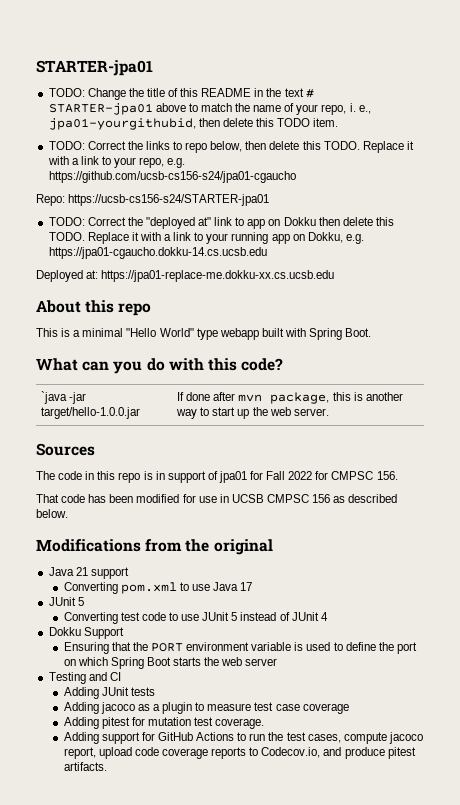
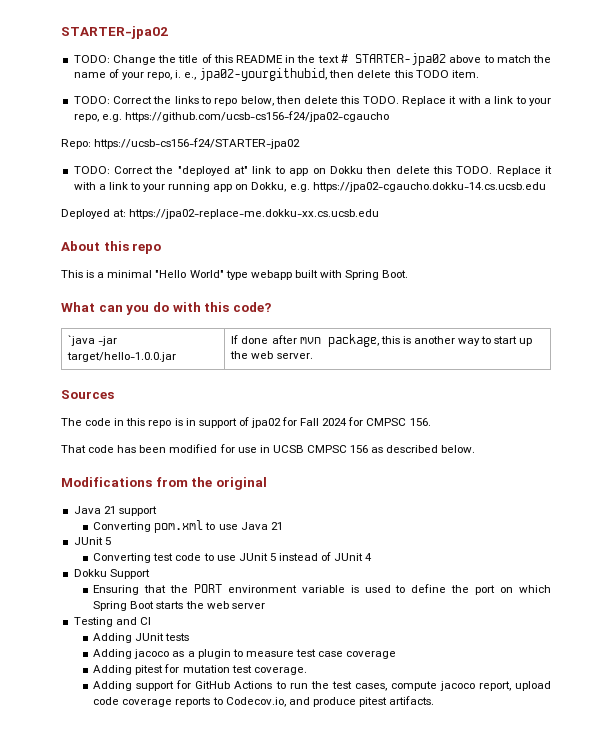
[36,60,153,76] STARTER-jpa01 -> [61,26,168,39] STARTER-jpa02
[48,103,153,115] STARTER-jpa01 -> [355,53,447,66] STARTER-jpa02
[48,118,196,130] jpa01-yourgithubid, -> [199,68,328,81] jpa02-yourgithubid,
[48,171,296,183] https://github.com/ucsb-cs156-s24/jpa01-cgaucho -> [124,111,389,122] https://github.com/ucsb-cs156-f24/jpa02-cgaucho
[68,194,270,206] https://ucsb-cs156-s24/STARTER-jpa01 -> [94,138,301,149] https://ucsb-cs156-f24/STARTER-jpa02
[48,247,267,259] https://jpa01-cgaucho.dokku-14.cs.ucsb.edu -> [312,182,546,192] https://jpa02-cgaucho.dokku-14.cs.ucsb.edu
[101,270,335,282] https://jpa01-replace-me.dokku-xx.cs.ucsb.edu -> [129,209,380,219] https://jpa02-replace-me.dokku-xx.cs.ucsb.edu
[218,471,247,483] jpa01 -> [250,418,281,428] jpa02
[288,471,313,480] 2022 -> [322,418,348,426] 2024
[240,582,253,591] 17 -> [270,522,283,530] 21

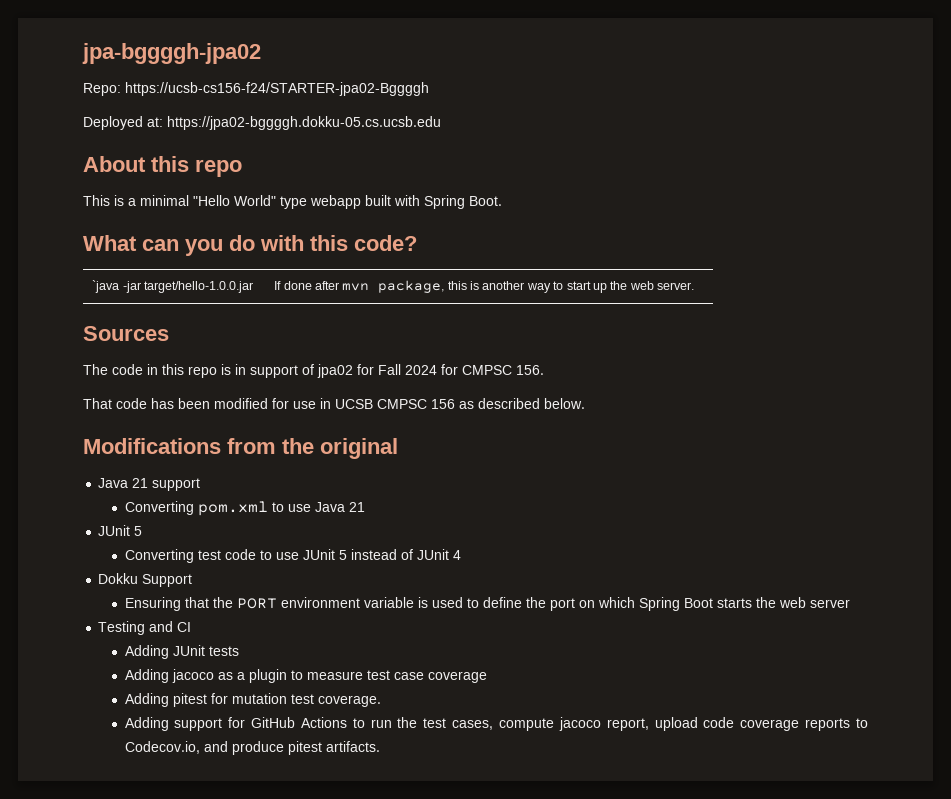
[61,26,168,39] [73,53,551,66] [73,68,479,81] [73,96,551,106] [73,111,389,122] [61,138,301,149] [73,166,552,176] [73,182,546,192] STARTER-jpa02 // TODO: Change the title of this README in the text # STARTER-jpa02 above to match the name of your repo, i. e., jpa02-yourgithubid, then delete this TODO item. // TODO: Correct the links to repo below, then delete this TODO. Replace it with a link to your repo, e.g. https://github.com/ucsb-cs156-f24/jpa02-cgaucho // Repo: https://ucsb-cs156-f24/STARTER-jpa02 // TODO: Correct the "deployed at" link to app on Dokku then delete this TODO. Replace it with a link to your running app on Dokku, e.g. https://jpa02-cgaucho.dokku-14.cs.ucsb.edu -> [82,43,261,64] [83,82,429,96] jpa-bggggh-jpa02 // Repo: https://ucsb-cs156-f24/STARTER-jpa02-Bggggh
[129,209,380,219] https://jpa02-replace-me.dokku-xx.cs.ucsb.edu -> [167,116,441,130] https://jpa02-bggggh.dokku-05.cs.ucsb.edu

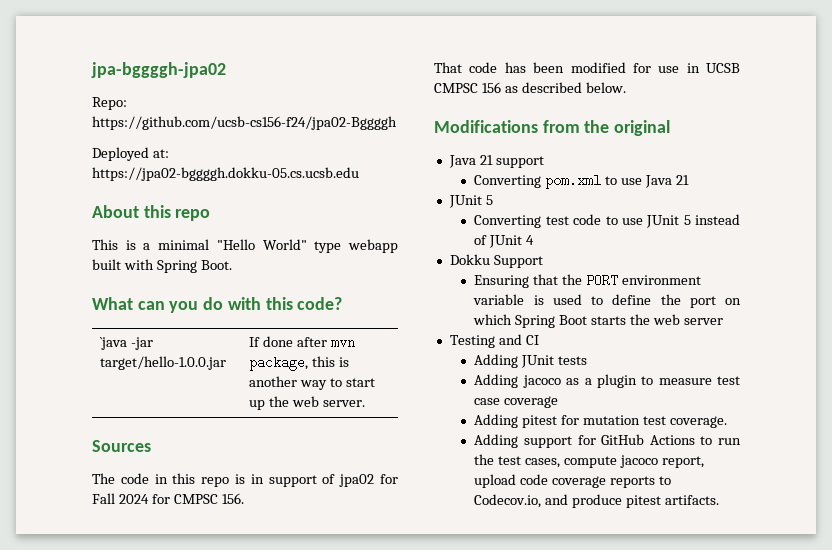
[125,82,429,96] https://ucsb-cs156-f24/STARTER-jpa02-Bggggh -> [92,116,397,130] https://github.com/ucsb-cs156-f24/jpa02-Bggggh

